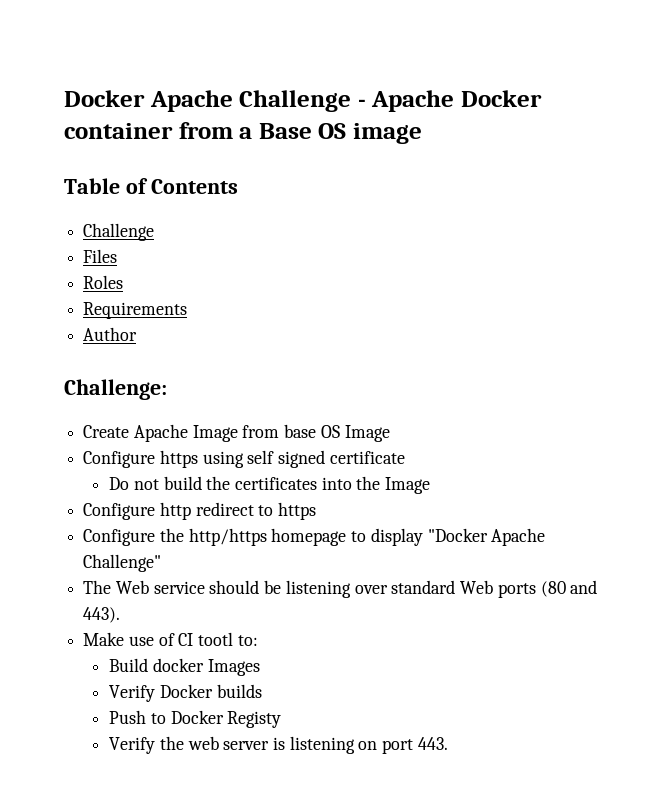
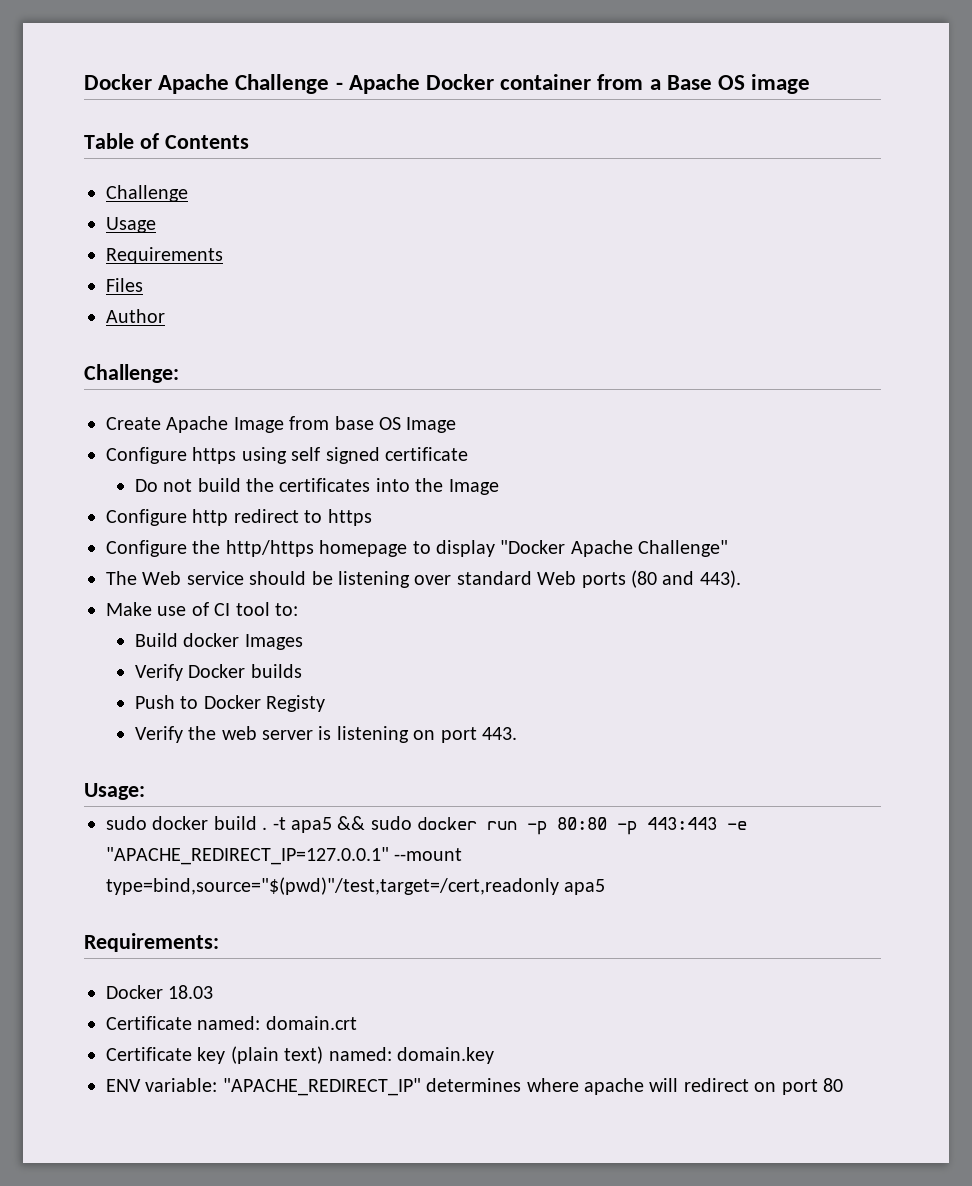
[83,249,118,263] [83,275,124,289] Files // Roles -> [106,217,156,233] Usage
(188, 310) none -> [106,278,143,292] // Files
[198,632,234,646] tootl -> [235,602,270,616] tool
(448, 743) none -> [84,783,145,800] [106,816,748,835] [106,847,463,865] [106,877,606,895] [84,933,219,952] [106,985,214,999] [106,1016,357,1030] [106,1046,494,1064] [106,1078,843,1096] // Usage: // sudo docker build . -t apa5 && sudo docker run -p 80:80 -p 443:443 -e "APACHE_REDIRECT_IP=127.0.0.1" --mount type=bind,source="$(pwd)"/test,target=/cert,readonly apa5 // Requirements: // Docker 18.03 // Certificate named: domain.crt // Certificate key (plain text) named: domain.key // ENV variable: "APACHE_REDIRECT_IP" determines where apache will redirect on port 80

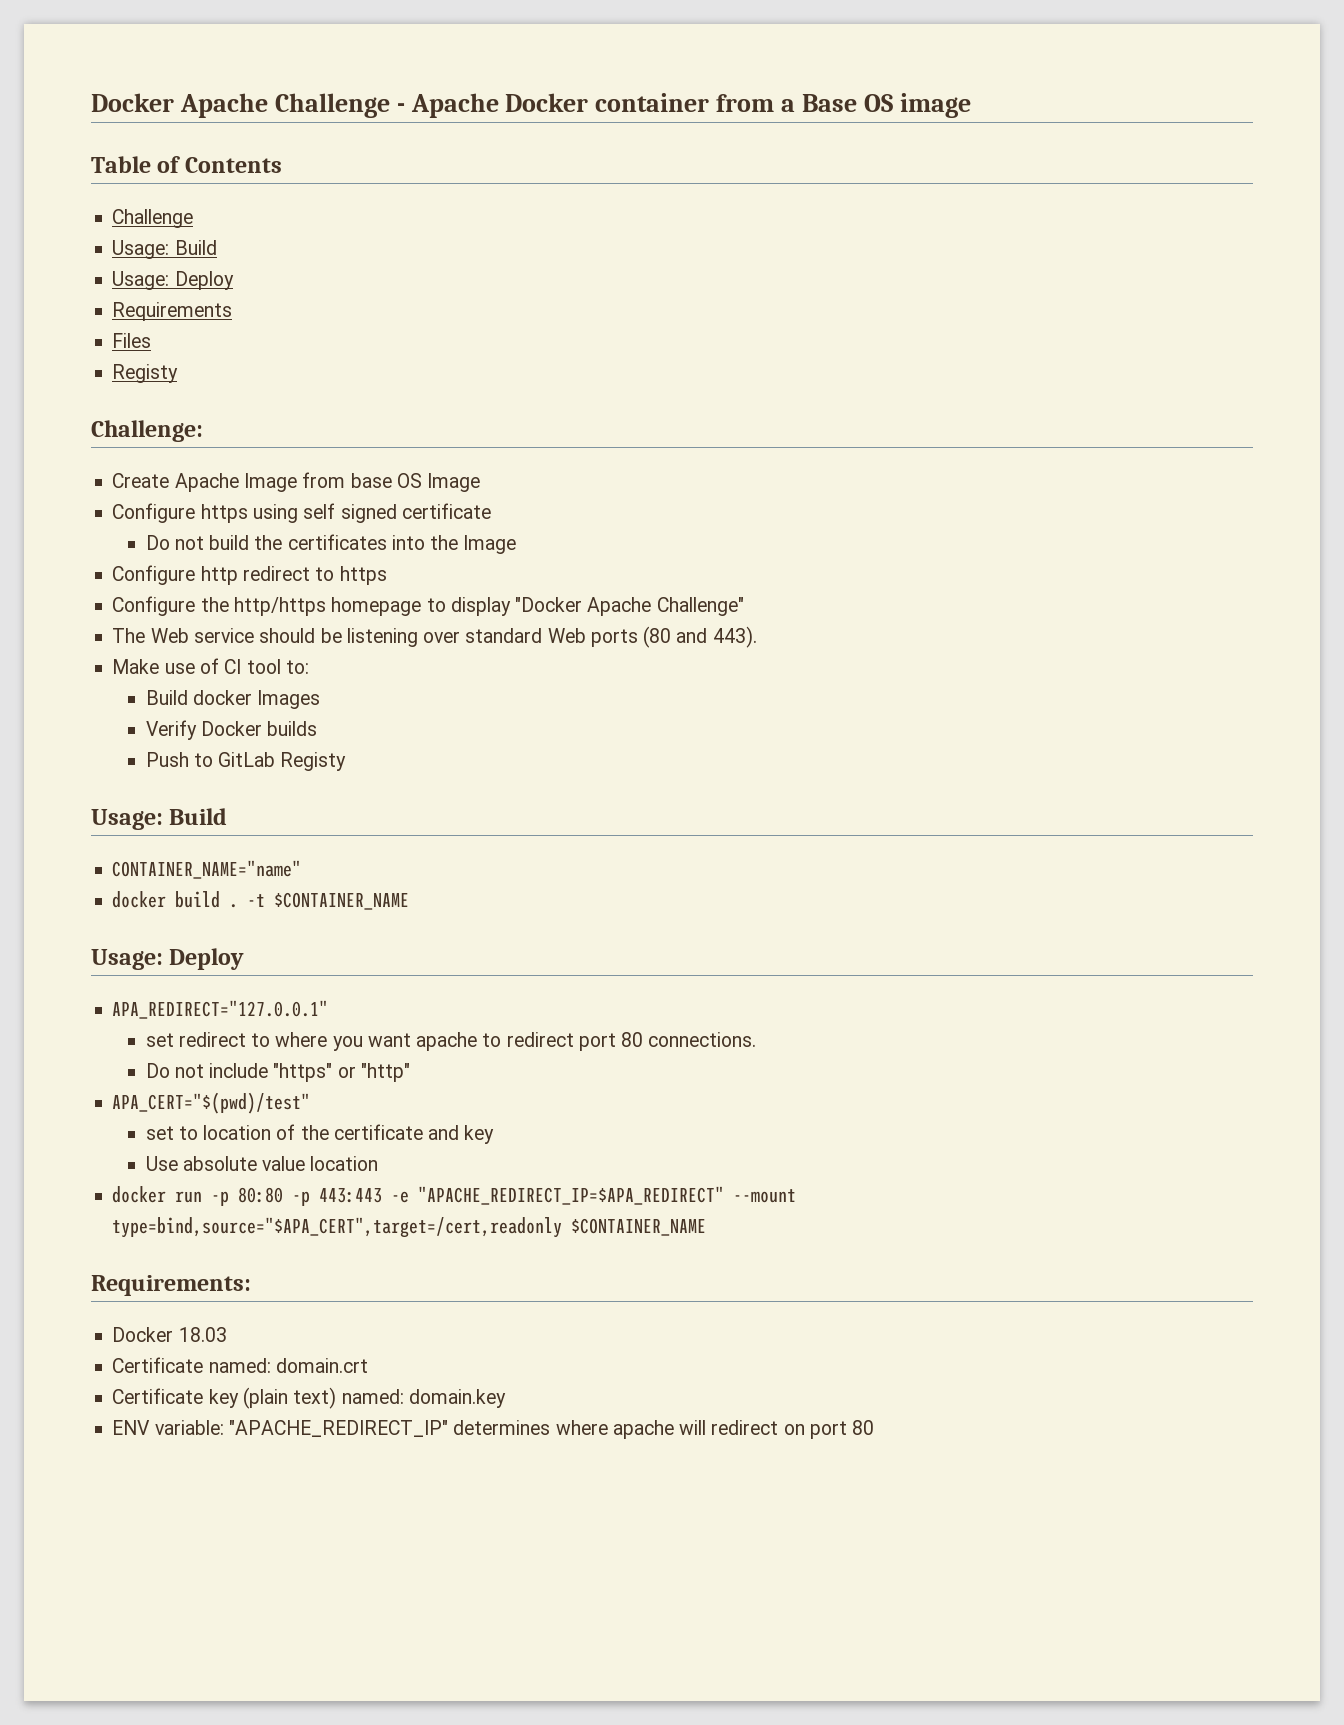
[106,217,156,233] Usage -> [112,240,217,259] [112,271,234,290] Usage: Build // Usage: Deploy
[106,309,165,323] Author -> [112,364,179,383] Registy
[203,695,325,712] [134,726,517,743] [84,783,145,800] [106,816,412,833] Docker Registy // Verify the web server is listening on port 443. // Usage: // sudo docker build . -t apa5 && sudo -> [218,752,347,771] [91,808,228,830] [112,860,302,879] [112,891,410,910] [91,948,245,970] [112,1000,329,1019] [145,1032,757,1051] [145,1063,410,1082] [112,1092,311,1114] [145,1124,495,1144] [145,1156,379,1171] GitLab Registy // Usage: Build // CONTAINER_NAME="name" // docker build . -t $CONTAINER_NAME // Usage: Deploy // APA_REDIRECT="127.0.0.1" // set redirect to where you want apache to redirect port 80 connections. // Do not include "https" or "http" // APA_CERT="$(pwd)/test" // set to location of the certificate and key // Use absolute value location //
[106,847,463,865] [106,877,606,895] "APACHE_REDIRECT_IP=127.0.0.1" --mount type=bind,source="$(pwd)"/test,target=/cert,readonly apa5 -> [418,1186,797,1205] [112,1217,707,1238] "APACHE_REDIRECT_IP=$APA_REDIRECT" --mount type=bind,source="$APA_CERT",target=/cert,readonly $CONTAINER_NAME

